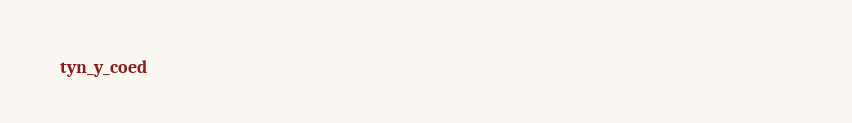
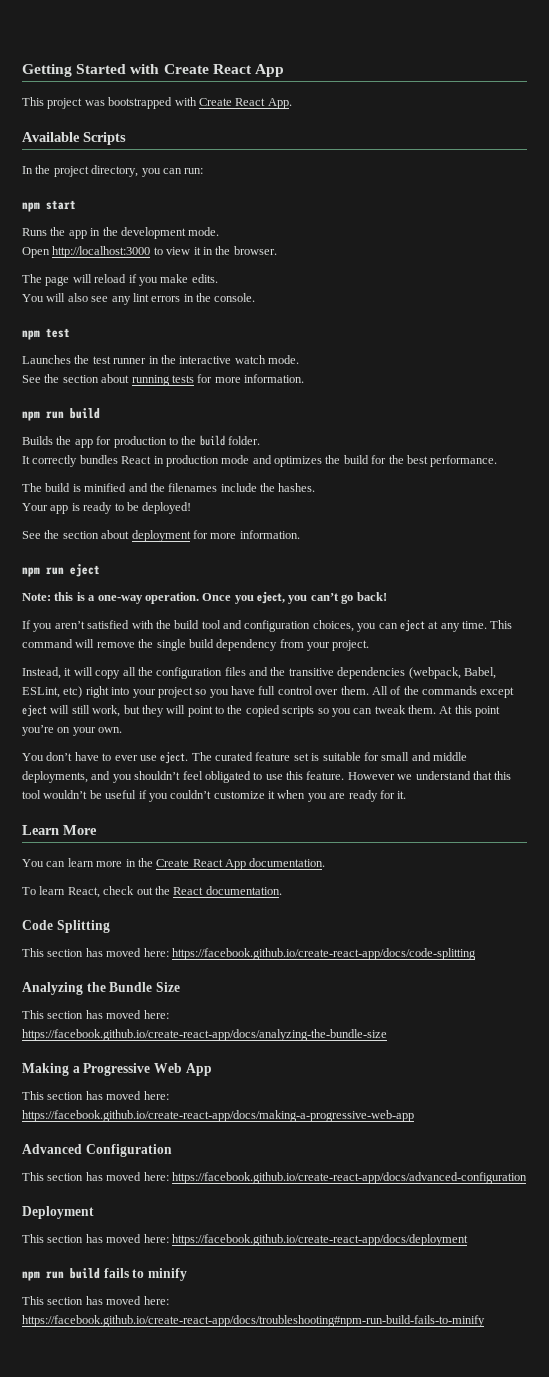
[60,60,147,77] tyn_y_coed -> [22,64,284,77] [22,97,292,109] [22,132,126,145] [22,165,204,177] [22,200,76,212] [22,227,220,239] [22,246,277,258] [22,274,218,286] [22,293,256,305] [22,328,70,340] [22,355,299,364] [22,374,304,386] [22,408,100,421] [22,435,260,448] [22,455,498,467] [22,483,316,492] [22,502,192,514] [22,530,300,542] [22,564,100,577] [22,591,387,604] [22,620,513,632] [22,639,370,651] [22,667,496,679] [22,686,515,698] [22,705,501,717] [22,725,123,736] [22,752,467,764] [22,771,512,783] [22,790,407,802] [22,825,97,835] [22,858,326,870] [22,886,282,898] [22,920,110,933] [22,948,476,960] [22,982,180,995] [22,1010,169,1019] [22,1029,387,1041] [22,1063,212,1076] [22,1091,169,1100] [22,1110,414,1122] [22,1144,172,1157] [22,1172,527,1184] [22,1206,94,1219] [22,1234,468,1246] [22,1268,187,1281] [22,1296,169,1305] [22,1315,485,1327] Getting Started with Create React App // This project was bootstrapped with Create React App. // Available Scripts // In the project directory, you can run: // npm start // Runs the app in the development mode. // Open http://localhost:3000 to view it in the browser. // The page will reload if you make edits. // You will also see any lint errors in the console. // npm test // Launches the test runner in the interactive watch mode. // See the section about running tests for more information. // npm run build // Builds the app for production to the build folder. // It correctly bundles React in production mode and optimizes the build for the best performance. // The build is minified and the filenames include the hashes. // Your app is ready to be deployed! // See the section about deployment for more information. // npm run eject // Note: this is a one-way operation. Once you eject, you can’t go back! // If you aren’t satisfied with the build tool and configuration choices, you can eject at any time. This command will remove the single build dependency from your project. // Instead, it will copy all the configuration files and the transitive dependencies (webpack, Babel, ESLint, etc) right into your project so you have full control over them. All of the commands except eject will still work, but they will point to the copied scripts so you can tweak them. At this point you’re on your own. // You don’t have to ever use eject. The curated feature set is suitable for small and middle deployments, and you shouldn’t feel obligated to use this feature. However we understand that this tool wouldn’t be useful if you couldn’t customize it when you are ready for it. // Learn More // You can learn more in the Create React App documentation. // To learn React, check out the React documentation. // Code Splitting // This section has moved here: https://facebook.github.io/create-react-app/docs/code-splitting // Analyzing the Bundle Size // This section has moved here: https://facebook.github.io/create-react-app/docs/analyzing-the-bundle-size // Making a Progressive Web App // This section has moved here: https://facebook.github.io/create-react-app/docs/making-a-progressive-web-app // Advanced Configuration // This section has moved here: https://facebook.github.io/create-react-app/docs/advanced-configuration // Deployment // This section has moved here: https://facebook.github.io/create-react-app/docs/deployment // npm run build fails to minify // This section has moved here: https://facebook.github.io/create-react-app/docs/troubleshooting#npm-run-build-fails-to-minify

